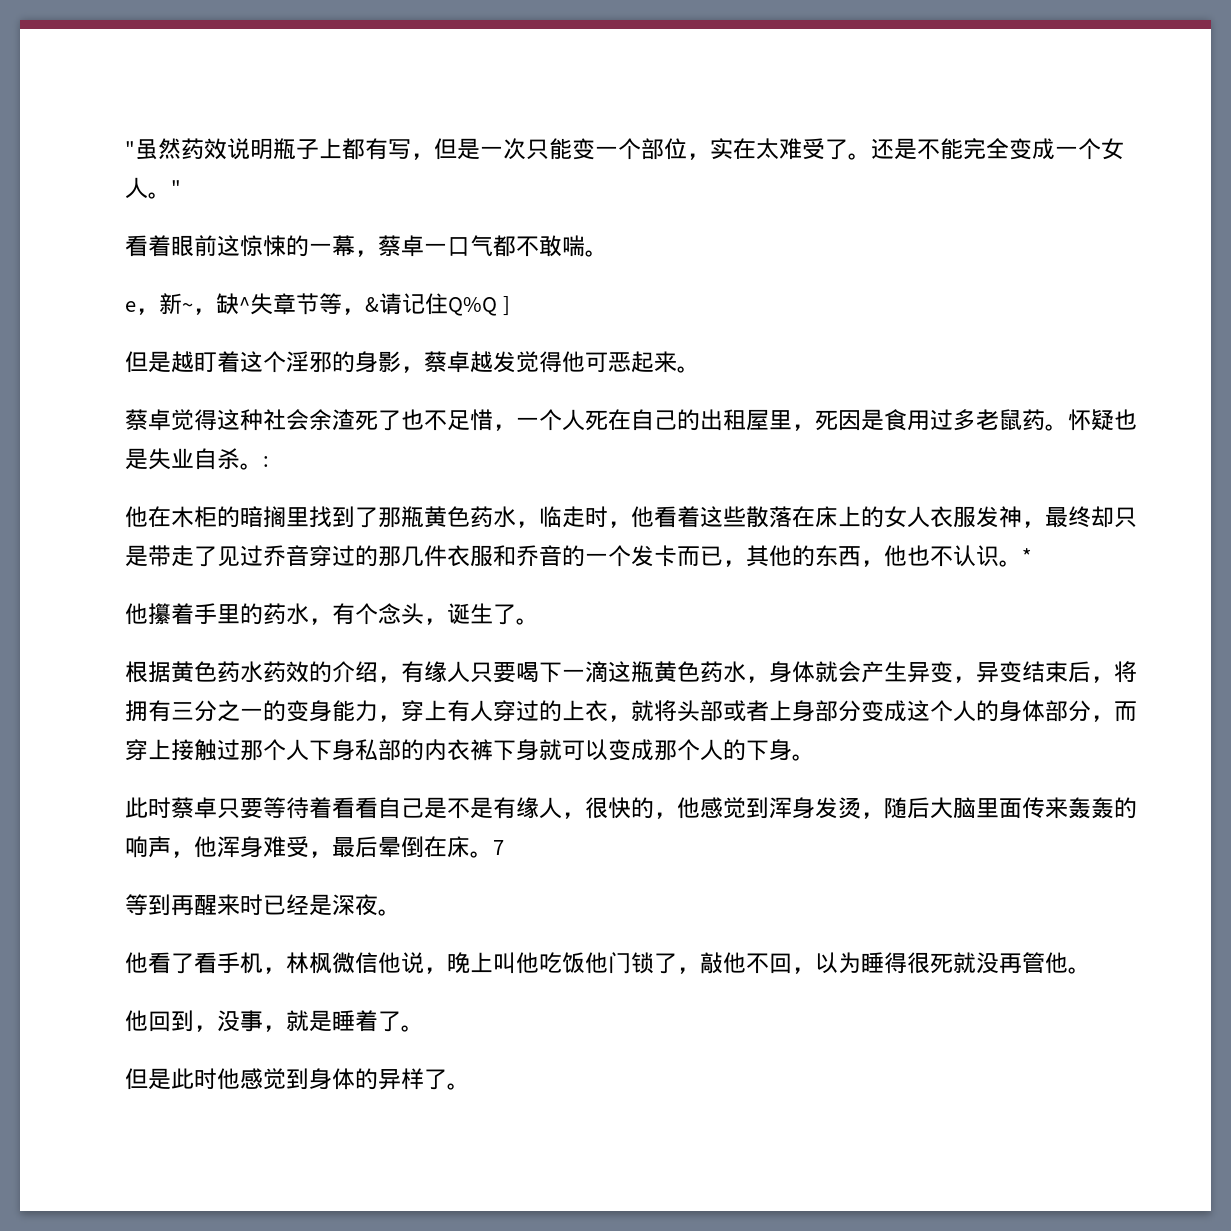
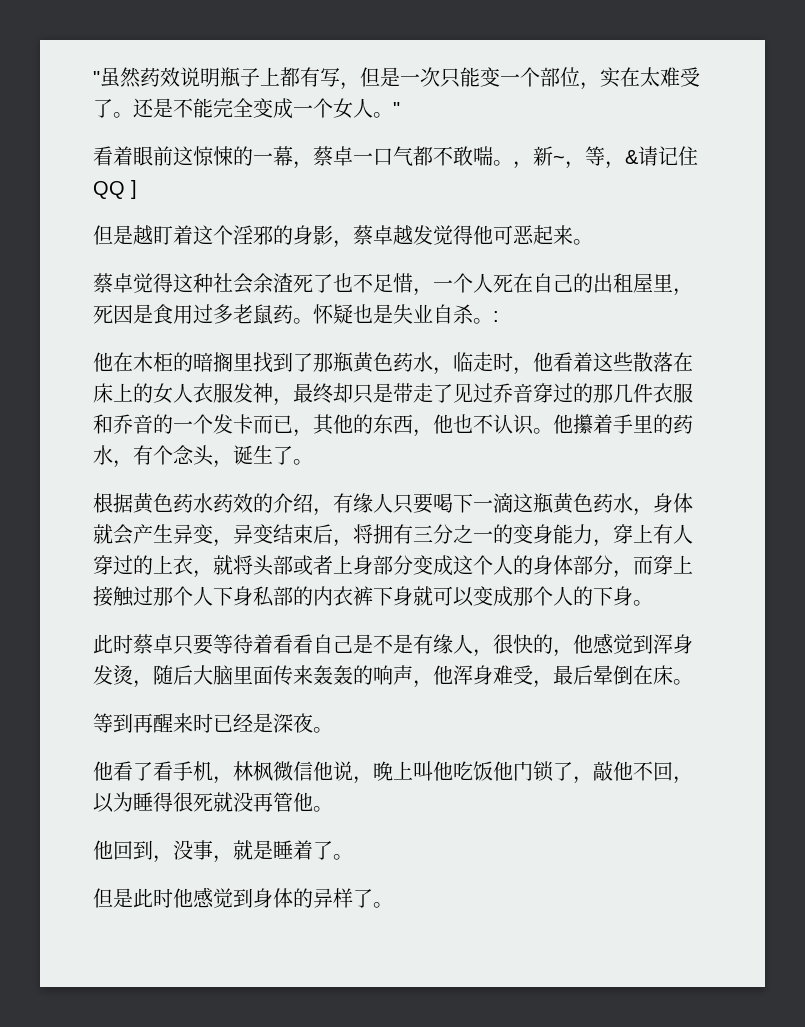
[125,301,136,312] // e -> (513, 163) none
[216,293,319,315] 缺^失章节 -> (585, 165) none
[448,297,497,316] Q%Q -> [93,181,125,199] QQ
[1022,548,1031,564] * // -> (553, 431) none
[493,840,504,855] 7 -> (693, 682) none

